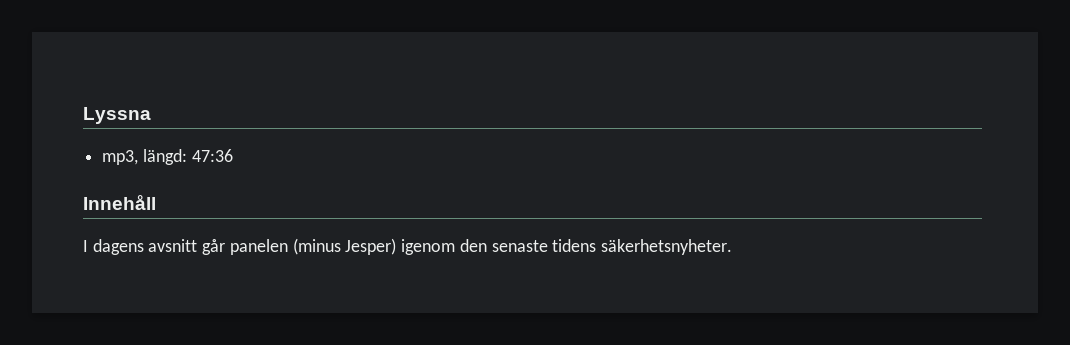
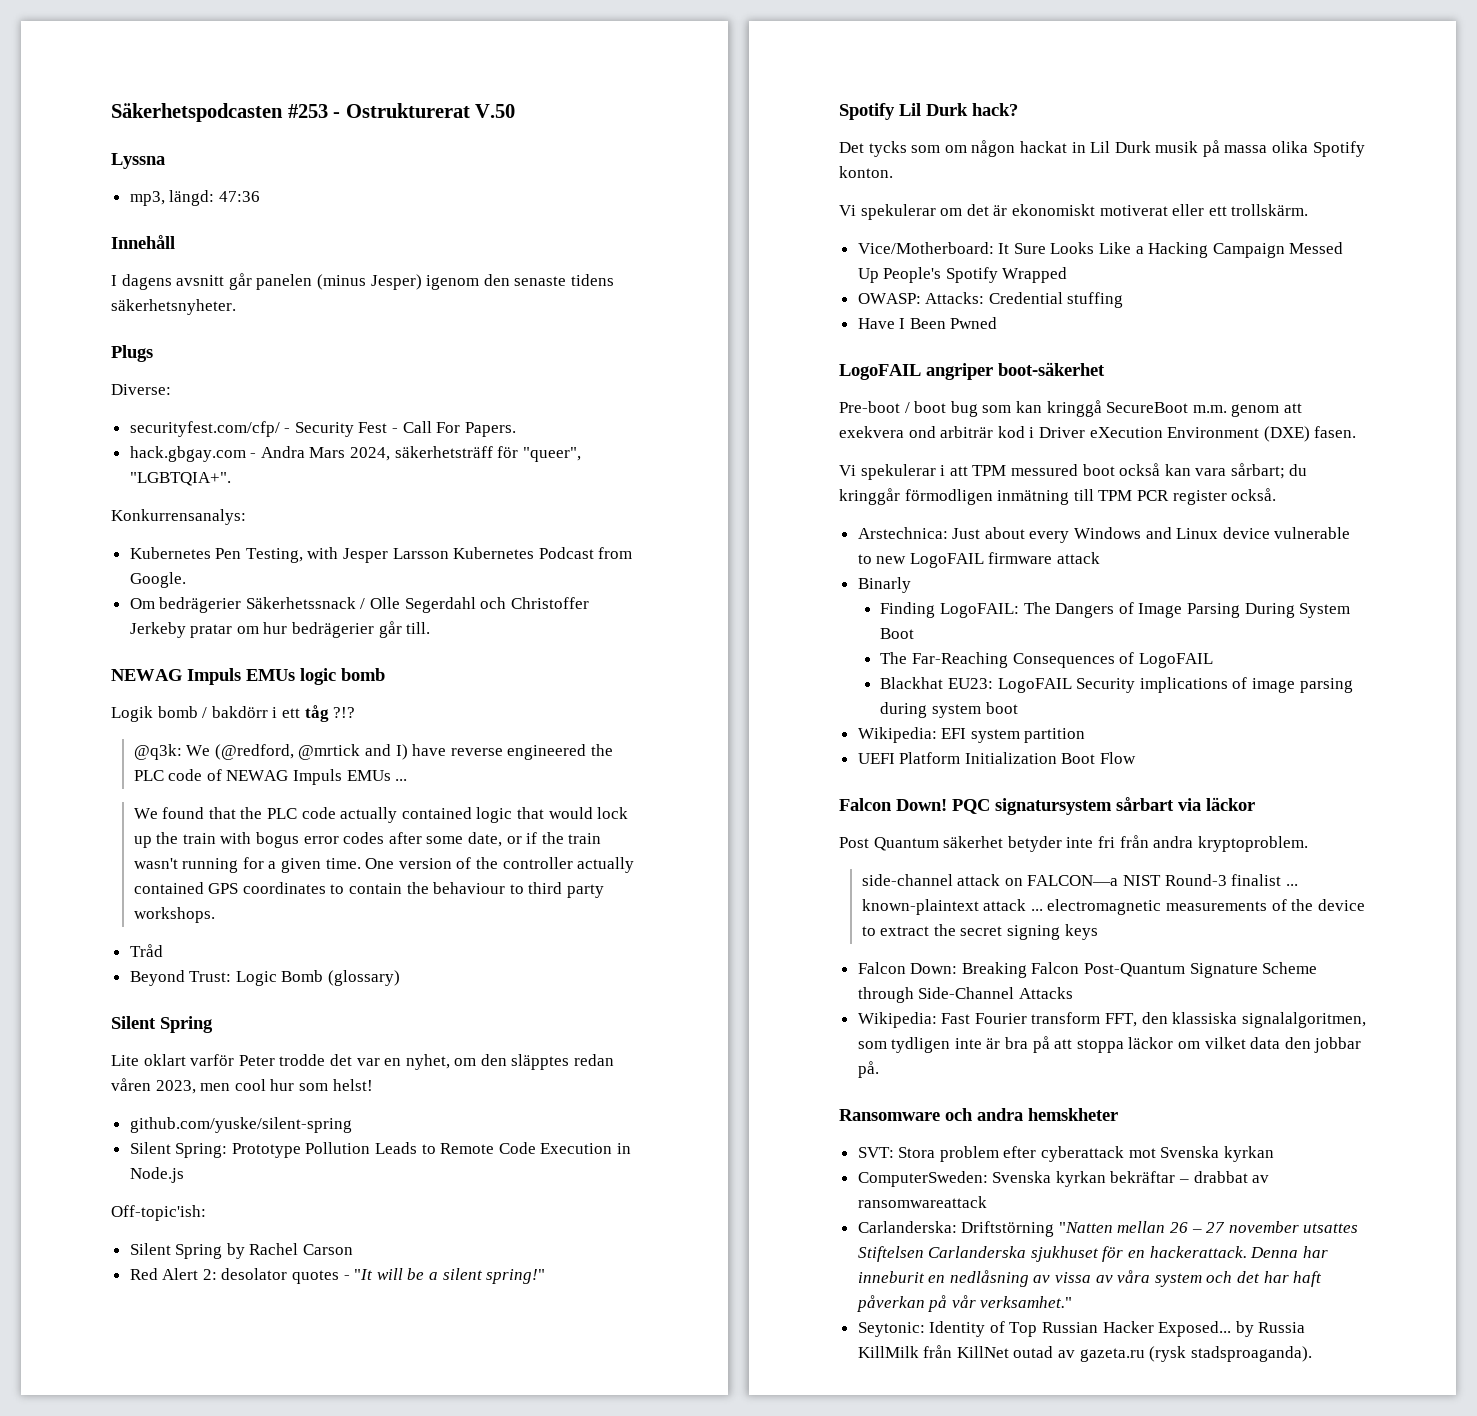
(83, 115) none -> [111,103,516,122] Säkerhetspodcasten #253 - Ostrukturerat V.50 //
(732, 247) none -> [111,345,153,362] [111,384,171,395] [129,421,516,437] [129,446,581,462] [129,472,231,486] [111,509,246,525] [129,547,633,563] [129,572,186,588] [129,597,589,613] [129,621,431,638] [111,668,385,685] [111,705,356,722] [133,744,614,760] [133,769,408,785] [133,807,629,823] [133,832,602,848] [133,857,635,873] [133,882,605,898] [133,907,215,923] [129,944,163,957] [129,970,401,986] [111,1016,213,1033] [111,1054,615,1070] [111,1078,373,1094] [129,1117,352,1133] [129,1142,632,1158] [129,1167,184,1183] [111,1205,206,1221] [129,1243,354,1259] [129,1268,546,1284] [839,103,1018,120] [839,140,1365,157] [839,166,893,178] [839,204,1309,220] [857,242,1344,258] [857,267,1068,283] [857,292,1124,308] [857,317,998,329] [839,362,1105,380] [839,400,1302,417] [839,426,1357,442] [839,463,1308,480] [839,488,1277,505] [857,527,1351,543] [857,552,1101,568] [857,577,911,593] [880,602,1351,618] [880,628,915,639] [880,652,1213,668] [880,677,1353,693] [880,702,1018,718] [857,727,1086,743] [857,752,1137,764] [839,797,1255,815] [839,835,1308,852] [861,874,1298,886] [861,899,1365,915] [861,924,1098,940] [857,962,1318,978] [857,987,1073,1003] [857,1012,1366,1028] [857,1036,1362,1053] [857,1061,879,1078] [839,1108,1118,1121] [857,1146,1274,1162] [857,1171,1270,1187] [857,1196,987,1208] [857,1221,1359,1237] [857,1246,1328,1262] [857,1270,1323,1287] [856,1295,1073,1312] [857,1321,1306,1337] [857,1345,1312,1362] // Plugs // Diverse: // securityfest.com/cfp/ - Security Fest - Call For Papers. // hack.gbgay.com - Andra Mars 2024, säkerhetsträff för "queer", "LGBTQIA+". // Konkurrensanalys: // Kubernetes Pen Testing, with Jesper Larsson Kubernetes Podcast from Google. // Om bedrägerier Säkerhetssnack / Olle Segerdahl och Christoffer Jerkeby pratar om hur bedrägerier går till. // NEWAG Impuls EMUs logic bomb // Logik bomb / bakdörr i ett tåg ?!? // @q3k: We (@redford, @mrtick and I) have reverse engineered the PLC code of NEWAG Impuls EMUs ... // We found that the PLC code actually contained logic that would lock up the train with bogus error codes after some date, or if the train wasn't running for a given time. One version of the controller actually contained GPS coordinates to contain the behaviour to third party workshops. // Tråd // Beyond Trust: Logic Bomb (glossary) // Silent Spring // Lite oklart varför Peter trodde det var en nyhet, om den släpptes redan våren 2023, men cool hur som helst! // github.com/yuske/silent-spring // Silent Spring: Prototype Pollution Leads to Remote Code Execution in Node.js // Off-topic'ish: // Silent Spring by Rachel Carson // Red Alert 2: desolator quotes - "It will be a silent spring!" // Spotify Lil Durk hack? // Det tycks som om någon hackat in Lil Durk musik på massa olika Spotify konton. // Vi spekulerar om det är ekonomiskt motiverat eller ett trollskärm. // Vice/Motherboard: It Sure Looks Like a Hacking Campaign Messed Up People's Spotify Wrapped // OWASP: Attacks: Credential stuffing // Have I Been Pwned // LogoFAIL angriper boot-säkerhet // Pre-boot / boot bug som kan kringgå SecureBoot m.m. genom att exekvera ond arbiträr kod i Driver eXecution Environment (DXE) fasen. // Vi spekulerar i att TPM messured boot också kan vara sårbart; du kringgår förmodligen inmätning till TPM PCR register också. // Arstechnica: Just about every Windows and Linux device vulnerable to new LogoFAIL firmware attack // Binarly // Finding LogoFAIL: The Dangers of Image Parsing During System Boot // The Far-Reaching Consequences of LogoFAIL // Blackhat EU23: LogoFAIL Security implications of image parsing during system boot // Wikipedia: EFI system partition // UEFI Platform Initialization Boot Flow // Falcon Down! PQC signatursystem sårbart via läckor // Post Quantum säkerhet betyder inte fri från andra kryptoproblem. // side-channel attack on FALCON—a NIST Round-3 finalist ... known-plaintext attack ... electromagnetic measurements of the device to extract the secret signing keys // Falcon Down: Breaking Falcon Post-Quantum Signature Scheme through Side-Channel Attacks // Wikipedia: Fast Fourier transform FFT, den klassiska signalalgoritmen, som tydligen inte är bra på att stoppa läckor om vilket data den jobbar på. // Ransomware och andra hemskheter // SVT: Stora problem efter cyberattack mot Svenska kyrkan // ComputerSweden: Svenska kyrkan bekräftar – drabbat av ransomwareattack // Carlanderska: Driftstörning "Natten mellan 26 – 27 november utsattes Stiftelsen Carlanderska sjukhuset för en hackerattack. Denna har inneburit en nedlåsning av vissa av våra system och det har haft påverkan på vår verksamhet." // Seytonic: Identity of Top Russian Hacker Exposed... by Russia KillMilk från KillNet outad av gazeta.ru (rysk stadsproaganda).

